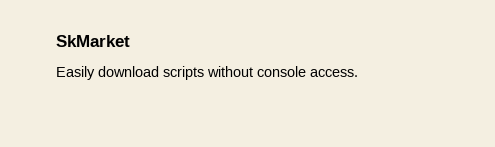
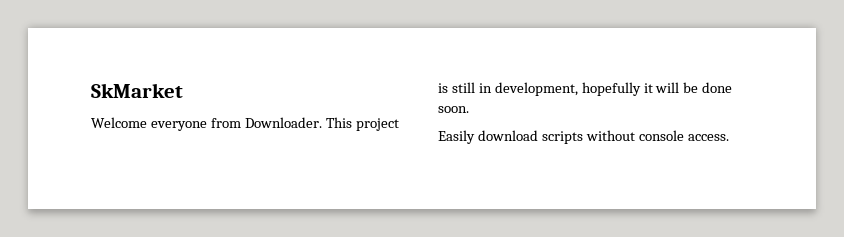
(130, 41) none -> [91,117,399,131] [438,82,733,96] [438,106,469,113] // Welcome everyone from Downloader. This project is still in development, hopefully it will be done soon.

